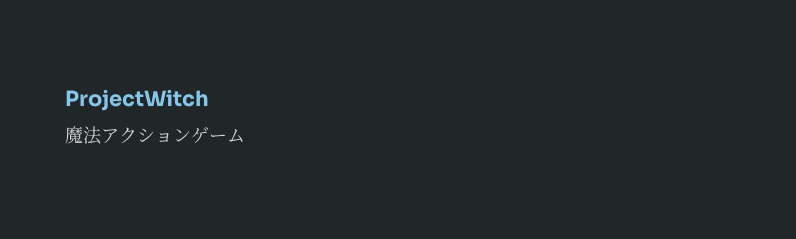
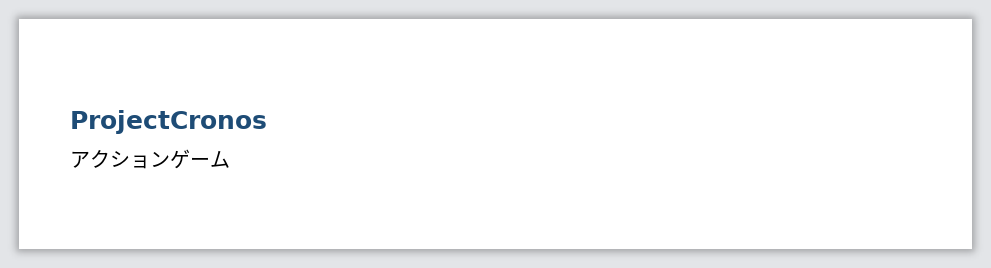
[65,89,209,111] [65,126,102,145] ProjectWitch // 魔法 -> [70,110,267,134] ProjectCronos //

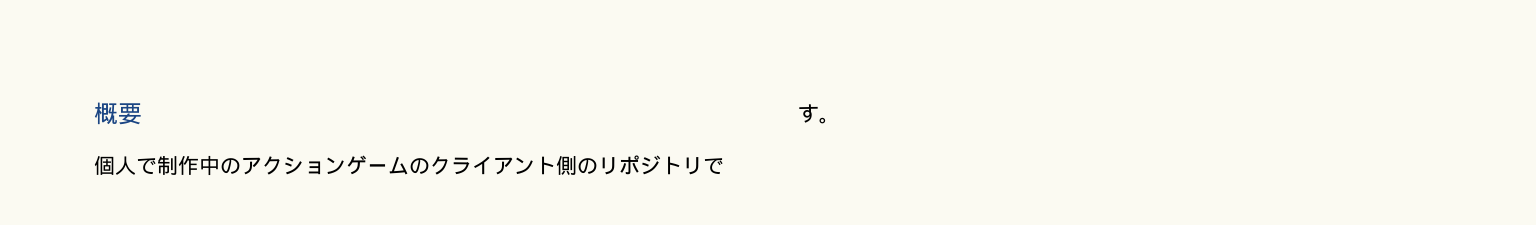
[70,110,267,134] [70,149,230,169] ProjectCronos // アクションゲーム -> [94,102,142,125] [94,155,724,176] [798,104,840,124] 概要 // 個人で制作中のアクションゲームのクライアント側のリポジトリです。

